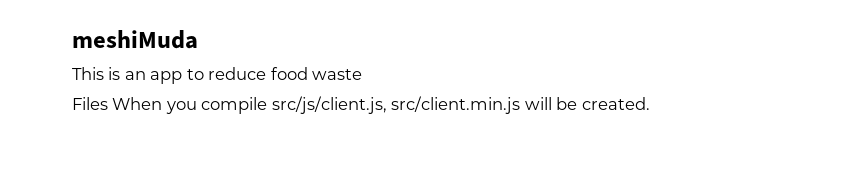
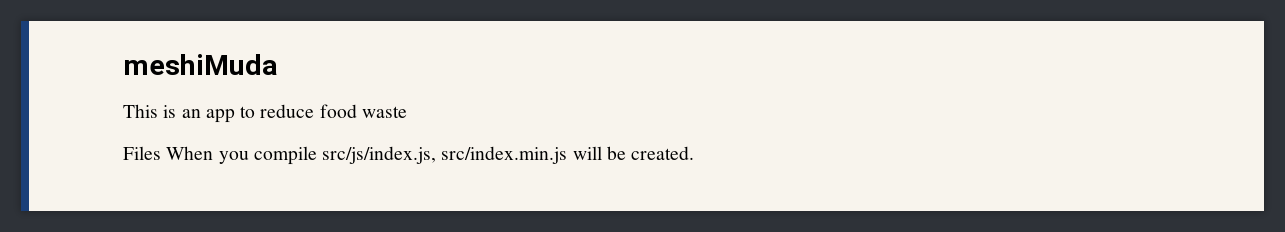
[271,96,521,114] src/js/client.js, src/client.min.js -> [322,146,568,164] src/js/index.js, src/index.min.js

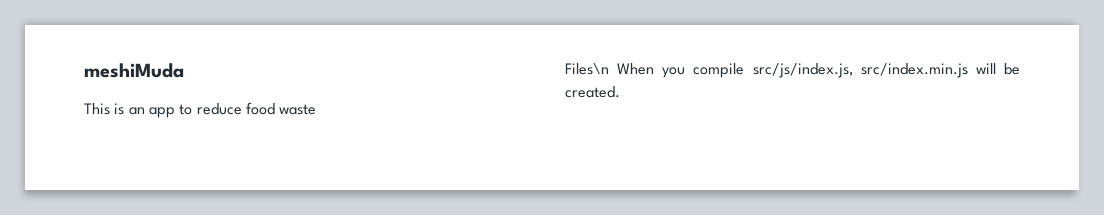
[123,146,161,160] Files -> [565,63,609,75] Files\n

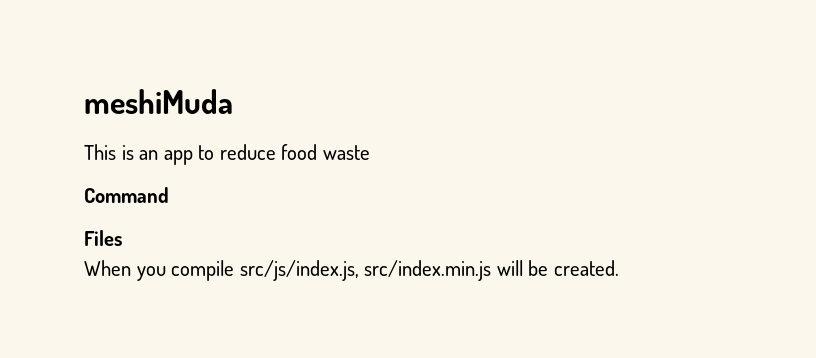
[565,63,609,75] Files\n -> [84,187,169,203] [84,230,122,246] Command // Files //

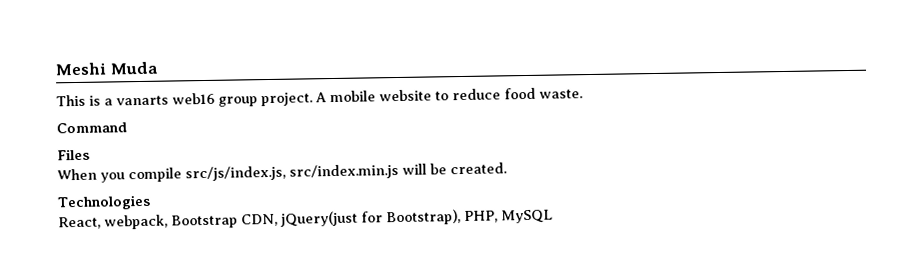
[84,89,233,114] meshiMuda -> [55,61,158,76] Meshi Muda
[139,150,193,165] an app -> [104,89,432,107] a vanarts web16 group project. A mobile website
[322,145,370,160] waste -> [539,89,583,99] waste.
(619, 268) none -> [57,194,151,211] [58,209,553,230] // Technologies // React, webpack, Bootstrap CDN, jQuery(just for Bootstrap), PHP, MySQL

